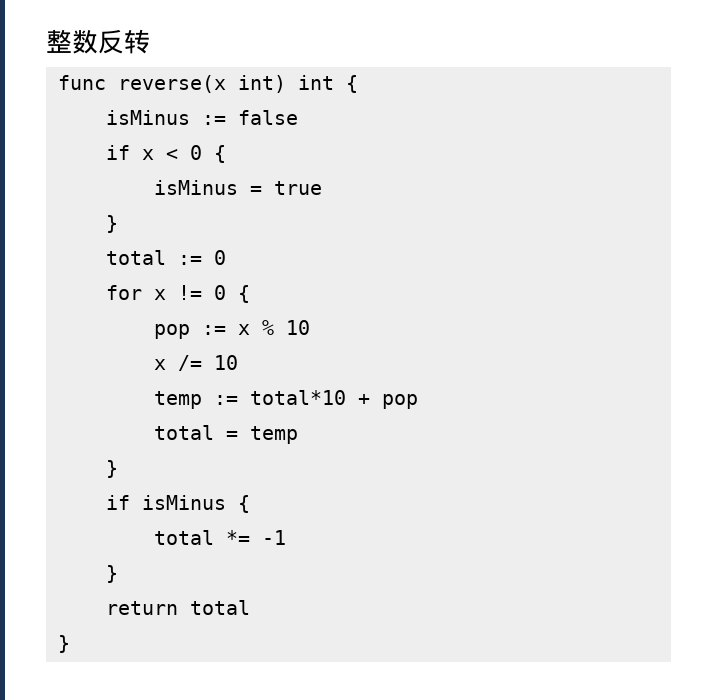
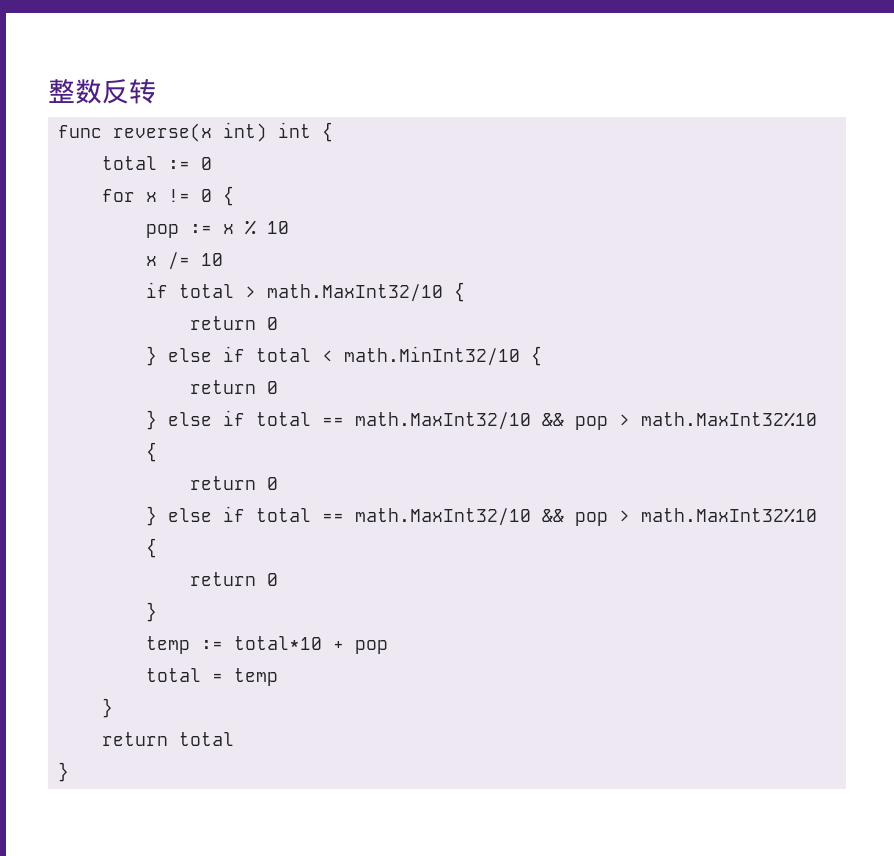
[106,110,299,125] [106,145,227,163] [154,180,323,195] [106,215,119,233] // isMinus := false // if x < 0 { // isMinus = true // } -> (334, 132) none
(239, 362) none -> [146,282,466,302] [190,316,279,330] [146,346,543,366] [190,380,279,394] [146,410,818,430] [146,442,158,462] [190,476,279,490] [146,506,818,526] [146,538,158,558] [190,572,279,586] [146,602,158,622] // if total > math.MaxInt32/10 { // return 0 // } else if total < math.MinInt32/10 { // return 0 // } else if total == math.MaxInt32/10 && pop > math.MaxInt32%10 { // return 0 // } else if total == math.MaxInt32/10 && pop > math.MaxInt32%10 { // return 0 // }
[106,495,251,513] [154,530,287,545] [106,565,119,583] // if isMinus { // total *= -1 // } -> (114, 708) none

